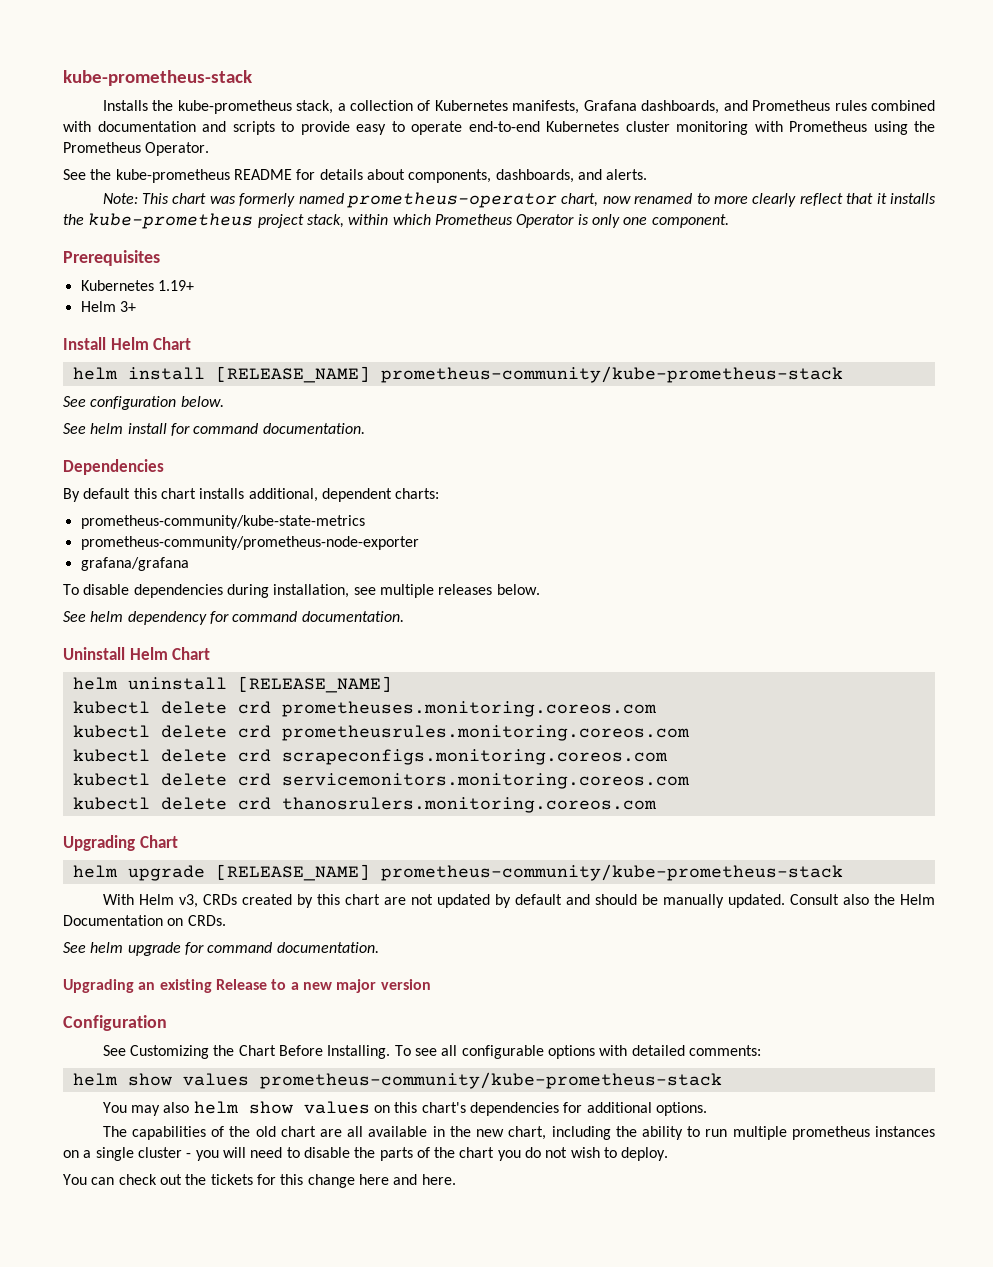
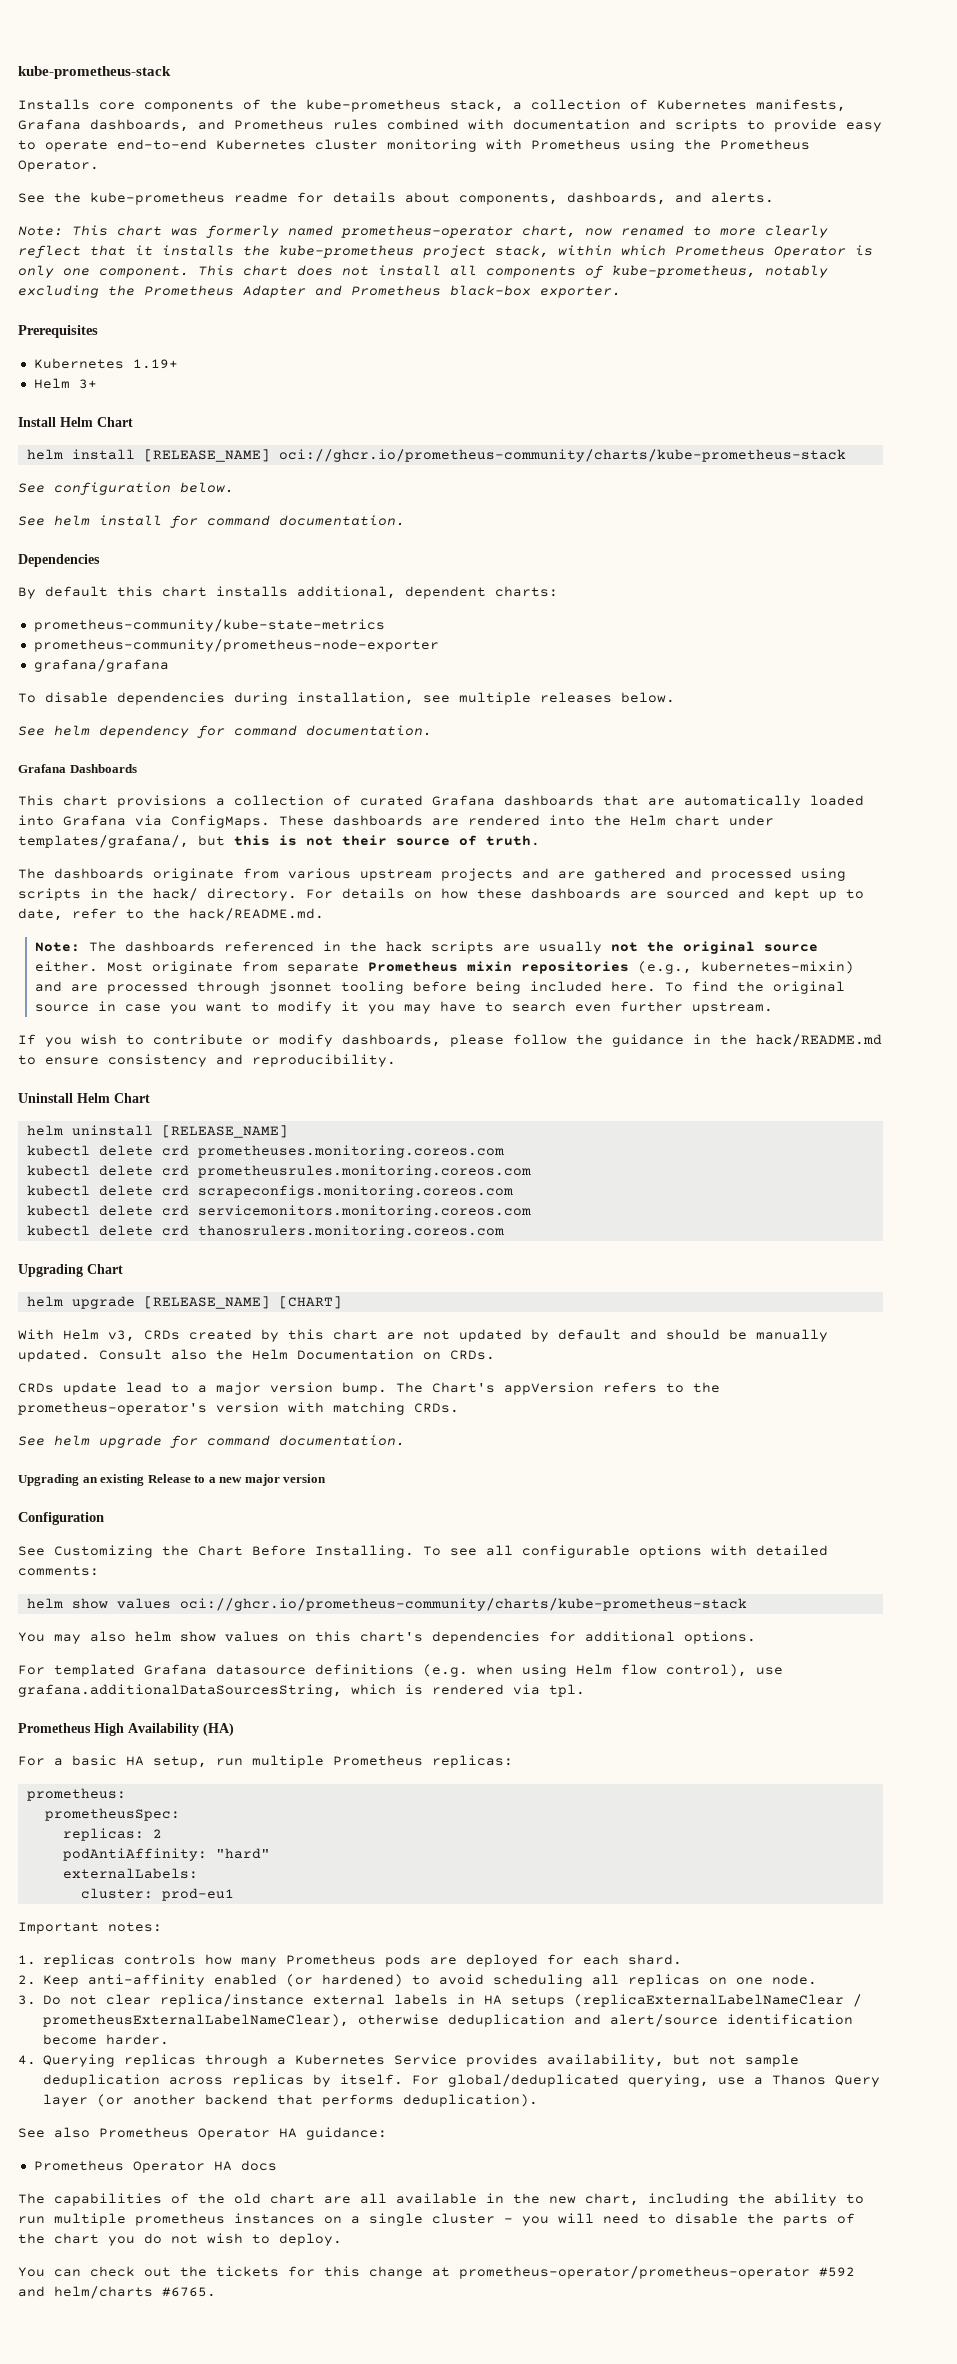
(148, 105) none -> [99,99,261,112] core components of
[233,169,292,180] README -> [234,192,288,203] readme
(729, 221) none -> [198,265,828,278] [18,285,621,298] This chart does not install all components of kube-prometheus, notably excluding the Prometheus Adapter and Prometheus black-box exporter.
[380,366,843,383] prometheus-community/kube-prometheus-stack -> [278,449,846,462] oci://ghcr.io/prometheus-community/charts/kube-prometheus-stack
(404, 616) none -> [18,764,137,773] [18,795,864,808] [18,815,774,828] [18,835,540,848] [18,868,846,881] [18,888,864,901] [18,908,324,921] [34,941,818,954] [34,961,854,974] [34,981,845,994] [34,1001,773,1014] [18,1034,882,1047] [18,1054,396,1067] // Grafana Dashboards // This chart provisions a collection of curated Grafana dashboards that are automatically loaded into Grafana via ConfigMaps. These dashboards are rendered into the Helm chart under templates/grafana/, but this is not their source of truth. // The dashboards originate from various upstream projects and are gathered and processed using scripts in the hack/ directory. For details on how these dashboards are sourced and kept up to date, refer to the hack/README.md. // Note: The dashboards referenced in the hack scripts are usually not the original source either. Most originate from separate Prometheus mixin repositories (e.g., kubernetes-mixin) and are processed through jsonnet tooling before being included here. To find the original source in case you want to modify it you may have to search even further upstream. // If you wish to contribute or modify dashboards, please follow the guidance in the hack/README.md to ensure consistency and reproducibility.
[380,864,843,881] prometheus-community/kube-prometheus-stack -> [278,1296,342,1309] [CHART]
(226, 920) none -> [18,1382,720,1395] [18,1402,459,1415] // CRDs update lead to a major version bump. The Chart's appVersion refers to the prometheus-operator's version with matching CRDs.
[259,1072,722,1089] prometheus-community/kube-prometheus-stack -> [179,1598,747,1611] oci://ghcr.io/prometheus-community/charts/kube-prometheus-stack
(707, 1109) none -> [18,1664,783,1677] [18,1684,585,1697] [18,1723,234,1736] [18,1755,513,1768] [26,1788,126,1801] [44,1808,180,1821] [62,1828,162,1841] [62,1848,270,1861] [62,1868,198,1879] [80,1888,234,1901] [18,1922,162,1934] [18,1954,683,1967] [18,1974,818,1987] [18,1994,863,2007] [43,2014,854,2027] [43,2034,170,2045] [18,2054,800,2067] [43,2074,881,2087] [43,2094,539,2107] [18,2127,387,2140] [33,2160,277,2173] // For templated Grafana datasource definitions (e.g. when using Helm flow control), use grafana.additionalDataSourcesString, which is rendered via tpl. // Prometheus High Availability (HA) // For a basic HA setup, run multiple Prometheus replicas: // prometheus: // prometheusSpec: // replicas: 2 // podAntiAffinity: "hard" // externalLabels: // cluster: prod-eu1 // Important notes: // 1. replicas controls how many Prometheus pods are deployed for each shard. // 2. Keep anti-affinity enabled (or hardened) to avoid scheduling all replicas on one node. // 3. Do not clear replica/instance external labels in HA setups (replicaExternalLabelNameClear / prometheusExternalLabelNameClear), otherwise deduplication and alert/source identification become harder. // 4. Querying replicas through a Kubernetes Service provides availability, but not sample deduplication across replicas by itself. For global/deduplicated querying, use a Thanos Query layer (or another backend that performs deduplication). // See also Prometheus Operator HA guidance: // Prometheus Operator HA docs
[358,1174,456,1185] here and here. -> [432,2266,855,2279] [18,2286,216,2299] at prometheus-operator/prometheus-operator #592 and helm/charts #6765.

